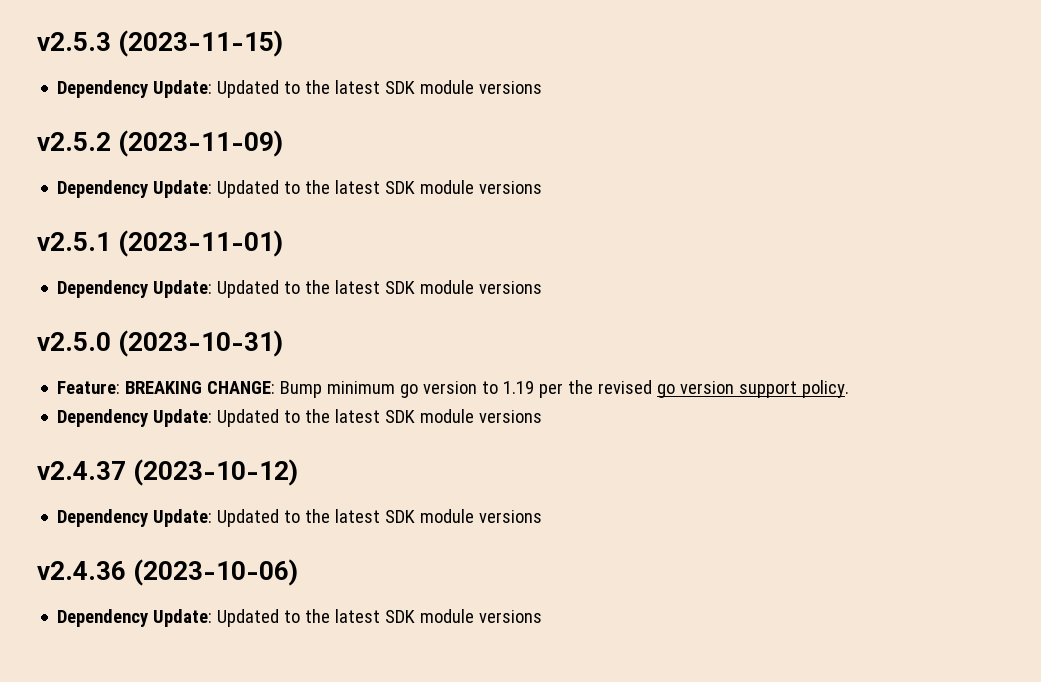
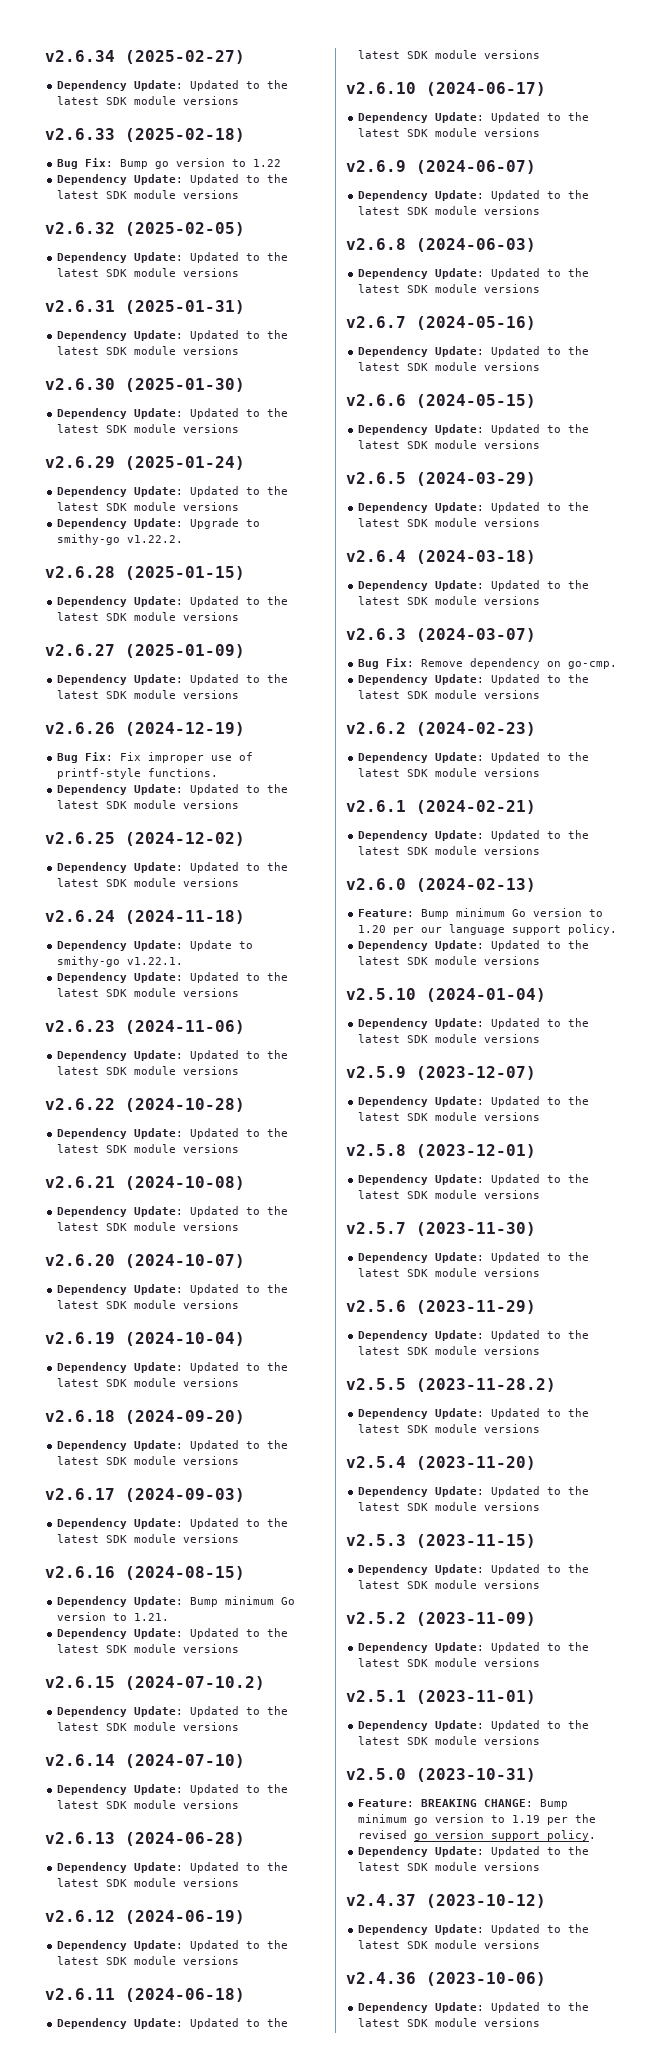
(37, 41) none -> [45,50,245,64] [57,80,289,91] [57,96,240,105] [45,128,245,142] [57,158,282,169] [57,174,289,185] [57,190,240,199] [45,222,245,236] [57,252,289,263] [57,268,240,277] [45,300,245,314] [57,330,289,341] [57,346,240,355] [45,378,245,392] [57,408,289,419] [57,424,240,433] [45,456,245,470] [57,486,289,497] [57,502,240,511] [57,518,261,529] [57,534,184,545] [45,566,245,580] [57,596,289,607] [57,612,240,621] [45,644,245,658] [57,674,289,685] [57,690,240,699] [45,722,245,736] [57,752,254,763] [57,768,219,779] [57,784,289,795] [57,800,240,809] [45,832,245,846] [57,862,289,873] [57,878,240,887] [45,910,245,924] [57,940,254,951] [57,956,184,967] [57,972,289,983] [57,988,240,997] [45,1020,245,1034] [57,1050,289,1061] [57,1066,240,1075] [45,1098,245,1112] [57,1128,289,1139] [57,1144,240,1153] [45,1176,245,1190] [57,1206,289,1217] [57,1222,240,1231] [45,1254,245,1268] [57,1284,289,1295] [57,1300,240,1309] [45,1332,245,1346] [57,1362,289,1373] [57,1378,240,1387] [45,1410,245,1424] [57,1440,289,1451] [57,1456,240,1465] [45,1488,245,1502] [57,1518,289,1529] [57,1534,240,1543] [45,1566,245,1580] [57,1596,296,1607] [57,1612,170,1621] [57,1628,289,1639] [57,1644,240,1653] [45,1676,265,1690] [57,1706,289,1717] [57,1722,240,1731] [45,1754,245,1768] [57,1784,289,1795] [57,1800,240,1809] [45,1832,245,1846] [57,1862,289,1873] [57,1878,240,1887] [45,1910,245,1924] [57,1940,289,1951] [57,1956,240,1965] [45,1988,245,2002] [57,2018,289,2029] [358,50,541,59] [346,82,546,96] [358,112,590,123] [358,128,541,137] [346,160,536,174] [358,190,590,201] [358,206,541,215] [346,238,536,252] [358,268,590,279] [358,284,541,293] [346,316,536,330] [358,346,590,357] [358,362,541,371] [346,394,536,408] [358,424,590,435] [358,440,541,449] [346,472,536,486] [358,502,590,513] [358,518,541,527] [346,550,536,564] [358,580,590,591] [358,596,541,605] [346,628,536,642] [358,658,618,669] [358,674,590,685] [358,690,541,699] [346,722,536,736] [358,752,590,763] [358,768,541,777] [346,800,536,814] [358,830,590,841] [358,846,541,855] [346,878,536,892] [358,908,604,919] [358,924,618,935] [358,940,590,951] [358,956,541,965] [346,988,546,1002] [358,1018,590,1029] [358,1034,541,1043] [346,1066,536,1080] [358,1096,590,1107] [358,1112,541,1121] [346,1144,536,1158] [358,1174,590,1185] [358,1190,541,1199] [346,1222,536,1236] [358,1252,590,1263] [358,1268,541,1277] [346,1300,536,1314] [358,1330,590,1341] [358,1346,541,1355] [346,1378,556,1392] [358,1408,590,1419] [358,1424,541,1433] [346,1456,536,1470] [358,1486,590,1497] [358,1502,541,1511] v2.6.34 (2025-02-27) // Dependency Update: Updated to the latest SDK module versions // v2.6.33 (2025-02-18) // Bug Fix: Bump go version to 1.22 // Dependency Update: Updated to the latest SDK module versions // v2.6.32 (2025-02-05) // Dependency Update: Updated to the latest SDK module versions // v2.6.31 (2025-01-31) // Dependency Update: Updated to the latest SDK module versions // v2.6.30 (2025-01-30) // Dependency Update: Updated to the latest SDK module versions // v2.6.29 (2025-01-24) // Dependency Update: Updated to the latest SDK module versions // Dependency Update: Upgrade to smithy-go v1.22.2. // v2.6.28 (2025-01-15) // Dependency Update: Updated to the latest SDK module versions // v2.6.27 (2025-01-09) // Dependency Update: Updated to the latest SDK module versions // v2.6.26 (2024-12-19) // Bug Fix: Fix improper use of printf-style functions. // Dependency Update: Updated to the latest SDK module versions // v2.6.25 (2024-12-02) // Dependency Update: Updated to the latest SDK module versions // v2.6.24 (2024-11-18) // Dependency Update: Update to smithy-go v1.22.1. // Dependency Update: Updated to the latest SDK module versions // v2.6.23 (2024-11-06) // Dependency Update: Updated to the latest SDK module versions // v2.6.22 (2024-10-28) // Dependency Update: Updated to the latest SDK module versions // v2.6.21 (2024-10-08) // Dependency Update: Updated to the latest SDK module versions // v2.6.20 (2024-10-07) // Dependency Update: Updated to the latest SDK module versions // v2.6.19 (2024-10-04) // Dependency Update: Updated to the latest SDK module versions // v2.6.18 (2024-09-20) // Dependency Update: Updated to the latest SDK module versions // v2.6.17 (2024-09-03) // Dependency Update: Updated to the latest SDK module versions // v2.6.16 (2024-08-15) // Dependency Update: Bump minimum Go version to 1.21. // Dependency Update: Updated to the latest SDK module versions // v2.6.15 (2024-07-10.2) // Dependency Update: Updated to the latest SDK module versions // v2.6.14 (2024-07-10) // Dependency Update: Updated to the latest SDK module versions // v2.6.13 (2024-06-28) // Dependency Update: Updated to the latest SDK module versions // v2.6.12 (2024-06-19) // Dependency Update: Updated to the latest SDK module versions // v2.6.11 (2024-06-18) // Dependency Update: Updated to the latest SDK module versions // v2.6.10 (2024-06-17) // Dependency Update: Updated to the latest SDK module versions // v2.6.9 (2024-06-07) // Dependency Update: Updated to the latest SDK module versions // v2.6.8 (2024-06-03) // Dependency Update: Updated to the latest SDK module versions // v2.6.7 (2024-05-16) // Dependency Update: Updated to the latest SDK module versions // v2.6.6 (2024-05-15) // Dependency Update: Updated to the latest SDK module versions // v2.6.5 (2024-03-29) // Dependency Update: Updated to the latest SDK module versions // v2.6.4 (2024-03-18) // Dependency Update: Updated to the latest SDK module versions // v2.6.3 (2024-03-07) // Bug Fix: Remove dependency on go-cmp. // Dependency Update: Updated to the latest SDK module versions // v2.6.2 (2024-02-23) // Dependency Update: Updated to the latest SDK module versions // v2.6.1 (2024-02-21) // Dependency Update: Updated to the latest SDK module versions // v2.6.0 (2024-02-13) // Feature: Bump minimum Go version to 1.20 per our language support policy. // Dependency Update: Updated to the latest SDK module versions // v2.5.10 (2024-01-04) // Dependency Update: Updated to the latest SDK module versions // v2.5.9 (2023-12-07) // Dependency Update: Updated to the latest SDK module versions // v2.5.8 (2023-12-01) // Dependency Update: Updated to the latest SDK module versions // v2.5.7 (2023-11-30) // Dependency Update: Updated to the latest SDK module versions // v2.5.6 (2023-11-29) // Dependency Update: Updated to the latest SDK module versions // v2.5.5 (2023-11-28.2) // Dependency Update: Updated to the latest SDK module versions // v2.5.4 (2023-11-20) // Dependency Update: Updated to the latest SDK module versions //

